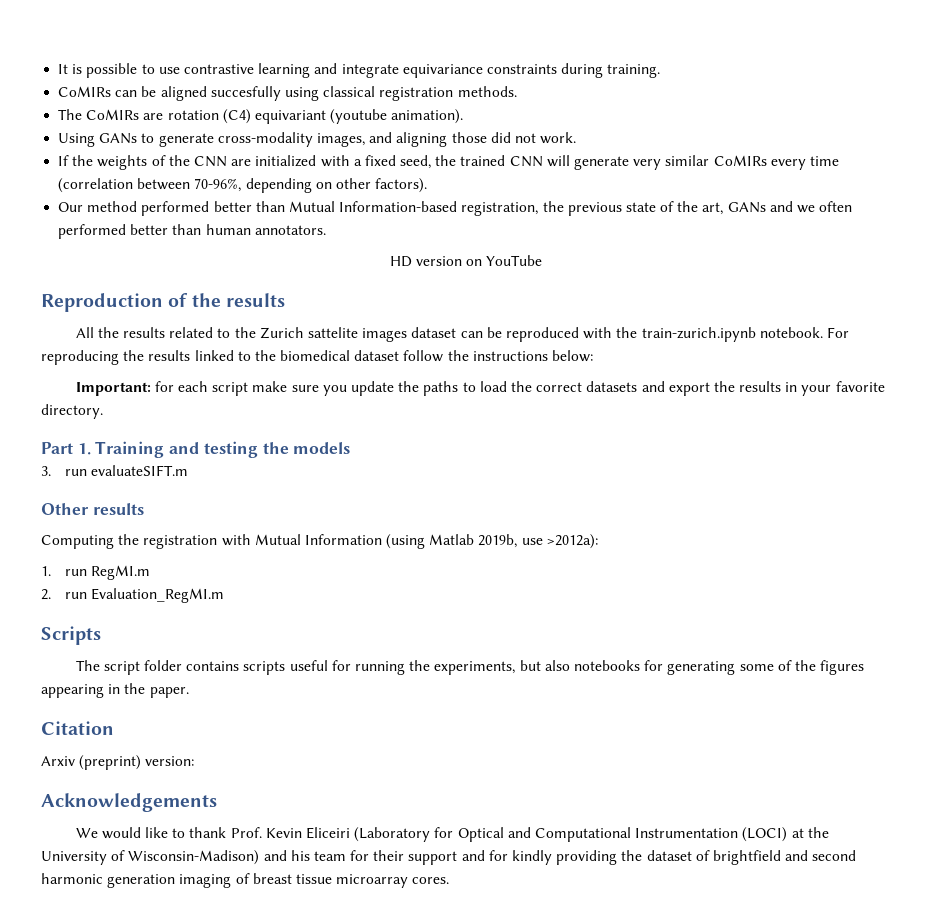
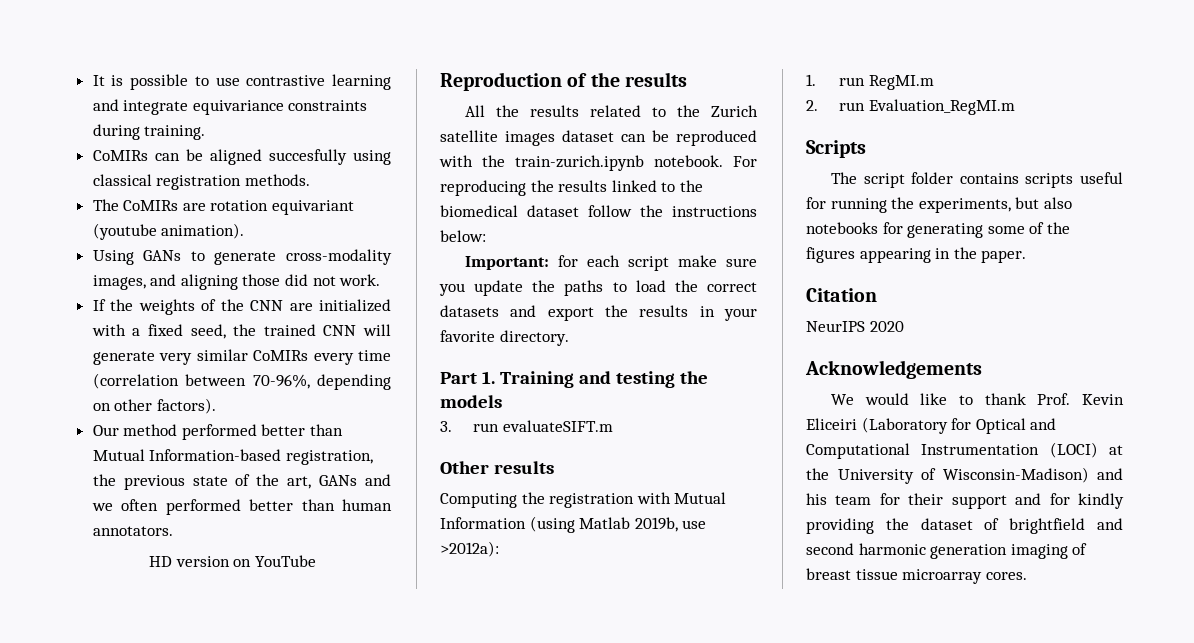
[222,109,251,124] (C4) -> (269, 205) none
[308,327,359,338] sattelite -> [440,130,498,142] satellite
[41,755,195,770] Arxiv (preprint) version: -> [806,321,904,332] NeurIPS 2020

